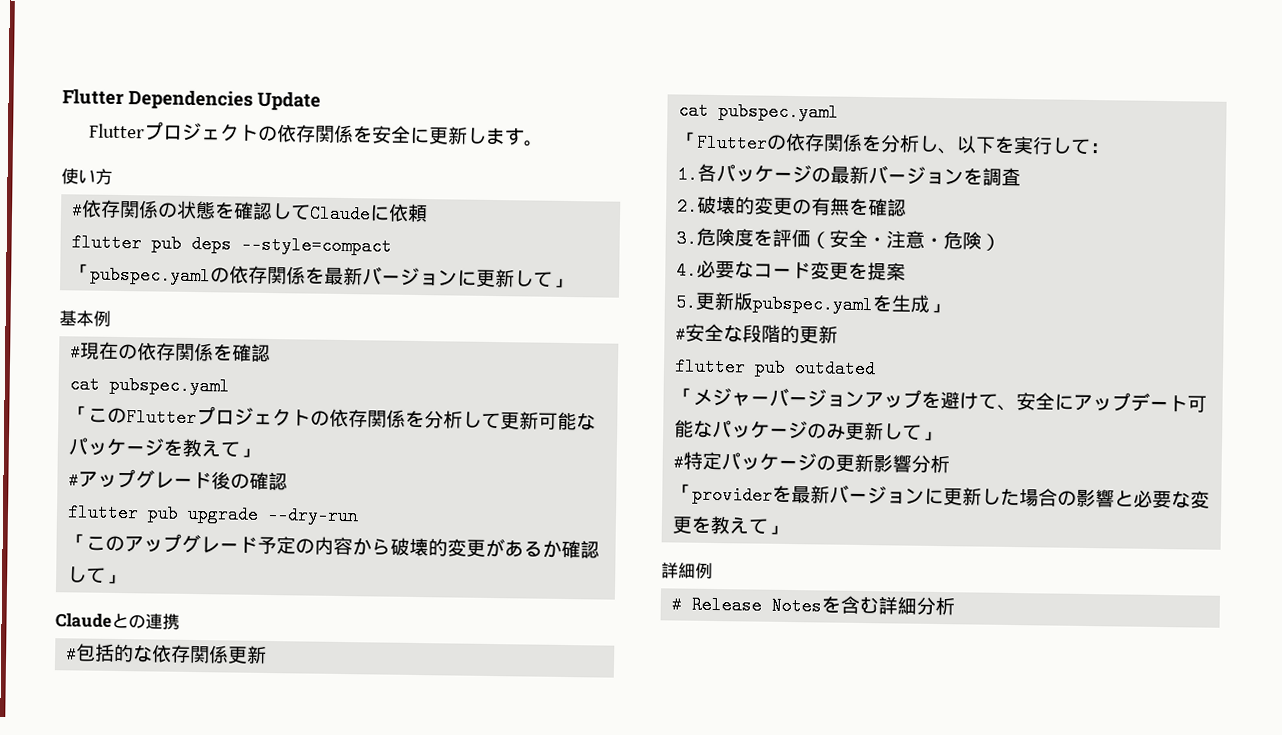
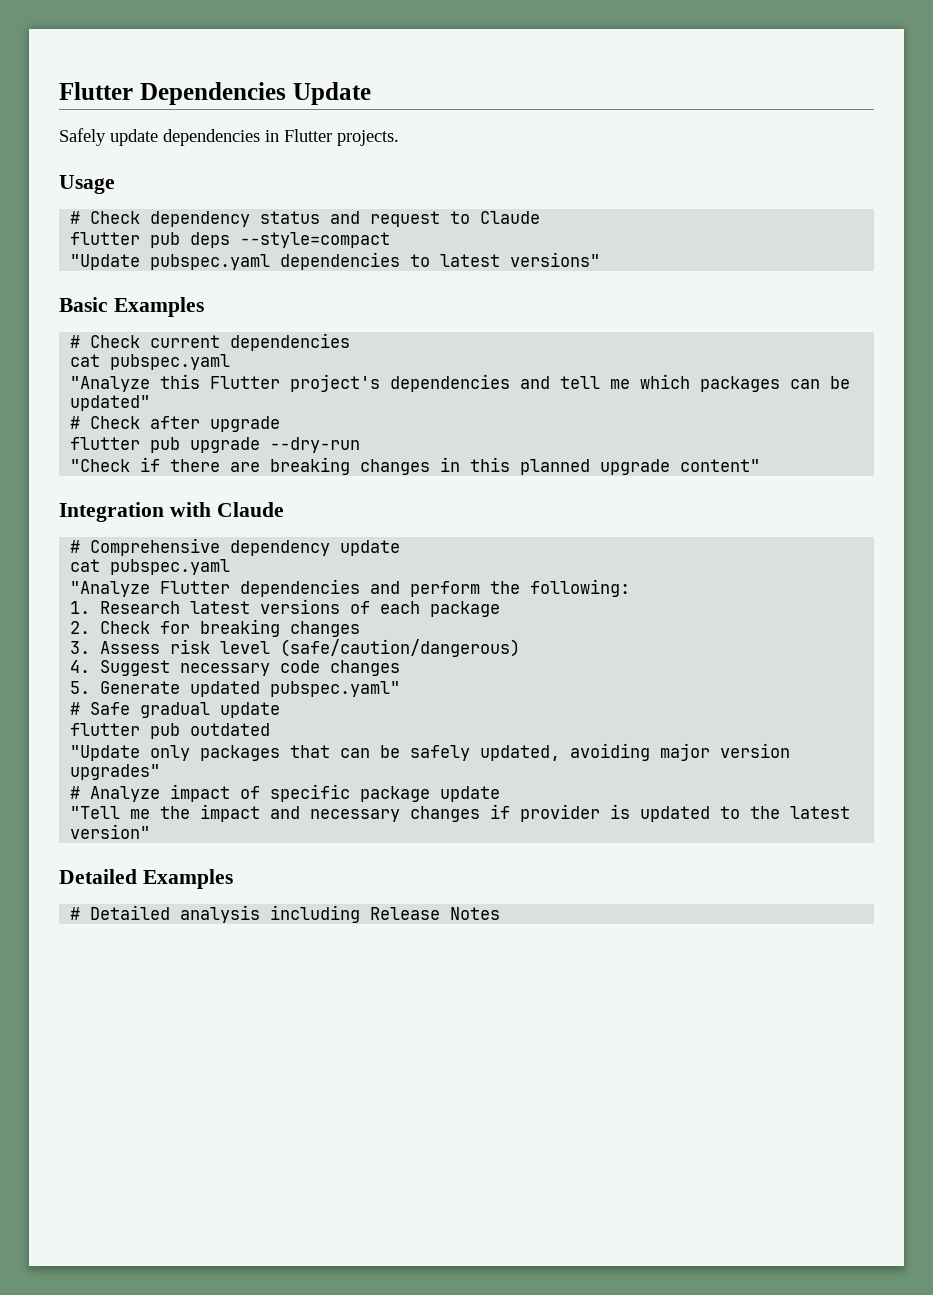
[89,121,545,147] [61,168,113,185] [71,199,429,224] Flutterプロジェクトの依存関係を安全に更新します。 // 使い方 // #依存関係の状態を確認してClaudeに依頼 -> [59,128,399,146] [59,175,115,194] [70,211,541,227] Safely update dependencies in Flutter projects. // Usage // # Check dependency status and request to Claude
[71,263,573,289] [59,310,111,327] [70,341,272,363] [69,375,231,396] [69,405,597,431] [68,437,260,458] [68,468,289,491] [67,503,360,526] [67,533,601,559] [67,566,126,585] [55,612,180,630] [65,643,268,665] [678,101,840,122] [677,131,1111,155] [677,163,1022,187] [677,195,908,217] [676,227,1002,251] [676,259,907,281] [675,291,950,315] [675,323,839,344] [674,357,877,379] [674,387,1208,413] [674,419,942,442] [673,451,951,474] [673,483,1211,509] [672,515,788,535] [661,562,713,579] [671,595,956,616] 「pubspec.yamlの依存関係を最新バージョンに更新して」 // 基本例 // #現在の依存関係を確認 // cat pubspec.yaml // 「このFlutterプロジェクトの依存関係を分析して更新可能なパッケージを教えて」 // #アップグレード後の確認 // flutter pub upgrade --dry-run // 「このアップグレード予定の内容から破壊的変更があるか確認して」 // Claudeとの連携 // #包括的な依存関係更新 // cat pubspec.yaml // 「Flutterの依存関係を分析し、以下を実行して： // 1.各パッケージの最新バージョンを調査 // 2.破壊的変更の有無を確認 // 3.危険度を評価（安全・注意・危険） // 4.必要なコード変更を提案 // 5.更新版pubspec.yamlを生成」 // #安全な段階的更新 // flutter pub outdated // 「メジャーバージョンアップを避けて、安全にアップデート可能なパッケージのみ更新して」 // #特定パッケージの更新影響分析 // 「providerを最新バージョンに更新した場合の影響と必要な変更を教えて」 // 詳細例 // # Release Notesを含む詳細分析 -> [70,252,601,270] [59,297,204,317] [70,333,351,351] [70,354,231,370] [70,374,851,392] [70,395,151,411] [70,416,281,432] [70,437,361,453] [70,457,761,475] [59,502,284,522] [70,538,401,556] [70,559,231,575] [70,579,631,597] [70,599,501,617] [70,619,361,637] [70,639,521,657] [70,660,401,676] [70,681,401,697] [70,702,281,718] [70,723,271,739] [70,743,791,761] [70,764,161,780] [70,784,501,802] [70,804,851,822] [70,824,151,839] [59,869,233,889] [70,905,501,923] "Update pubspec.yaml dependencies to latest versions" // Basic Examples // # Check current dependencies // cat pubspec.yaml // "Analyze this Flutter project's dependencies and tell me which packages can be updated" // # Check after upgrade // flutter pub upgrade --dry-run // "Check if there are breaking changes in this planned upgrade content" // Integration with Claude // # Comprehensive dependency update // cat pubspec.yaml // "Analyze Flutter dependencies and perform the following: // 1. Research latest versions of each package // 2. Check for breaking changes // 3. Assess risk level (safe/caution/dangerous) // 4. Suggest necessary code changes // 5. Generate updated pubspec.yaml" // # Safe gradual update // flutter pub outdated // "Update only packages that can be safely updated, avoiding major version upgrades" // # Analyze impact of specific package update // "Tell me the impact and necessary changes if provider is updated to the latest version" // Detailed Examples // # Detailed analysis including Release Notes

